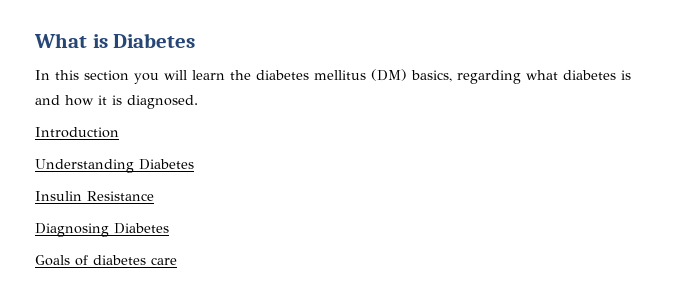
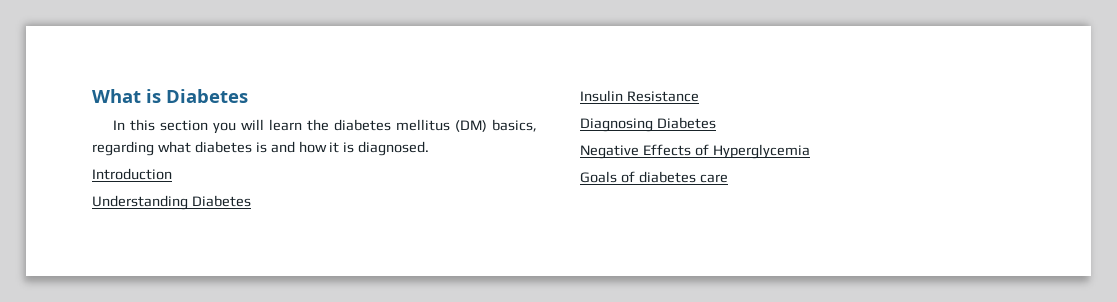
(169, 228) none -> [580,144,810,159] // Negative Effects of Hyperglycemia

